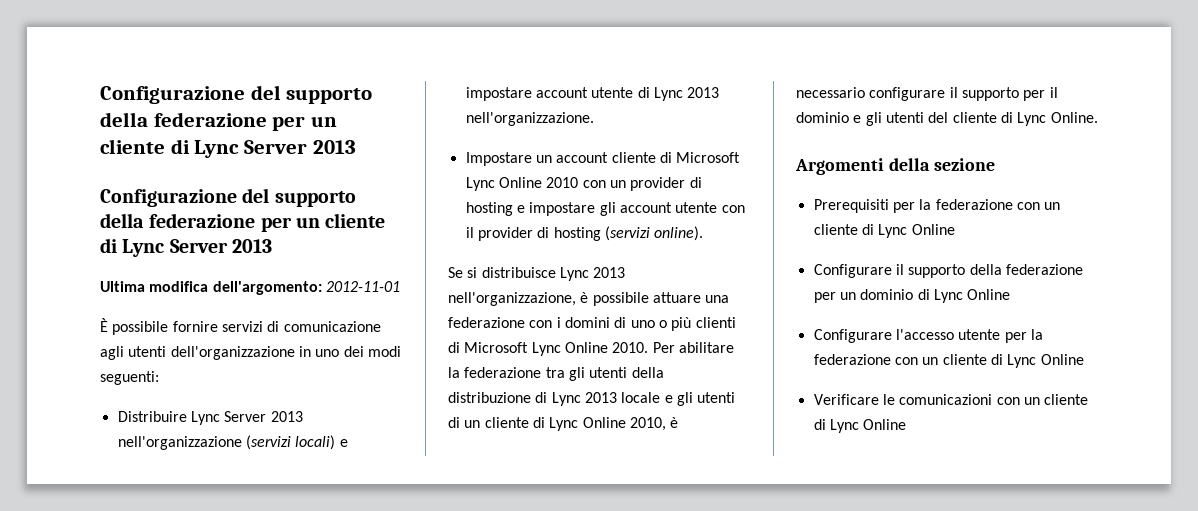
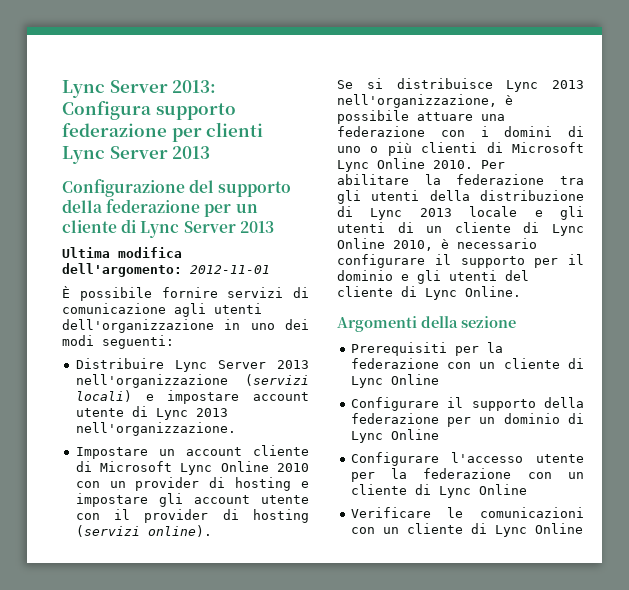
[100,85,373,104] [100,112,338,131] [100,139,190,154] Configurazione del supporto della federazione per un cliente di -> [62,80,217,98] [62,101,236,120] [62,122,264,142] Lync Server 2013: Configura supporto federazione per clienti

